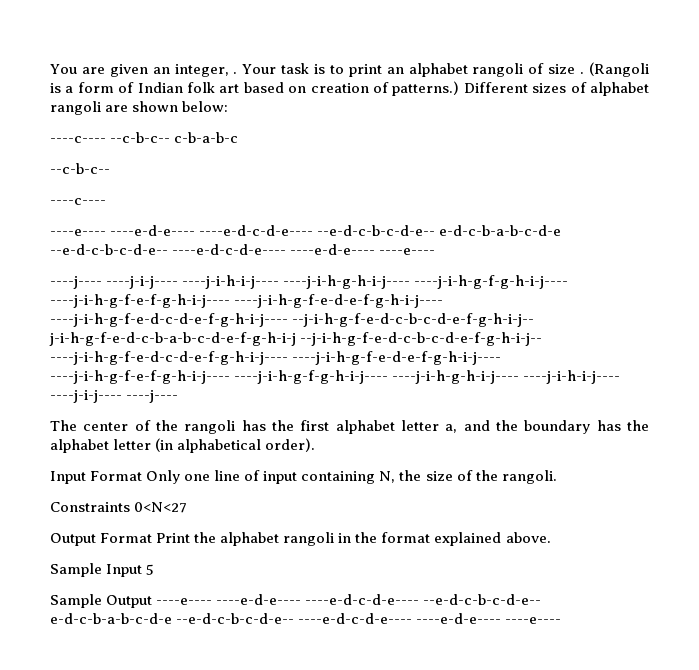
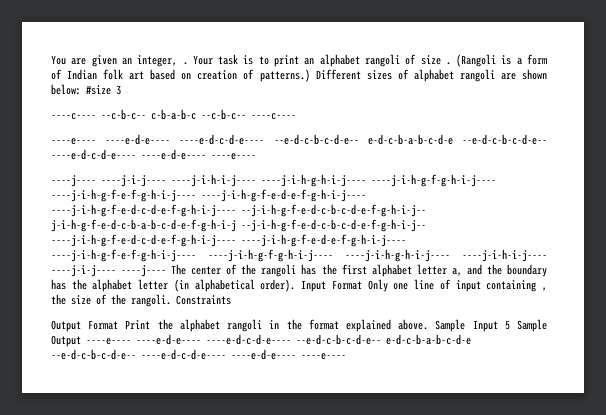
(229, 106) none -> [86,85,121,95] #size 3
[50,163,110,174] // --c-b-c-- // -> [201,109,246,120] --c-b-c--
(179, 396) // -> (167, 271) none
(316, 445) // -> (296, 285) none
[379,471,396,483] N, -> [542,287,548,291] ,
(557, 477) // -> (171, 300) none
[134,502,188,513] 0<N<27 -> (231, 300) none
(551, 537) // -> (429, 324) none
(155, 569) // -> (510, 325) none

